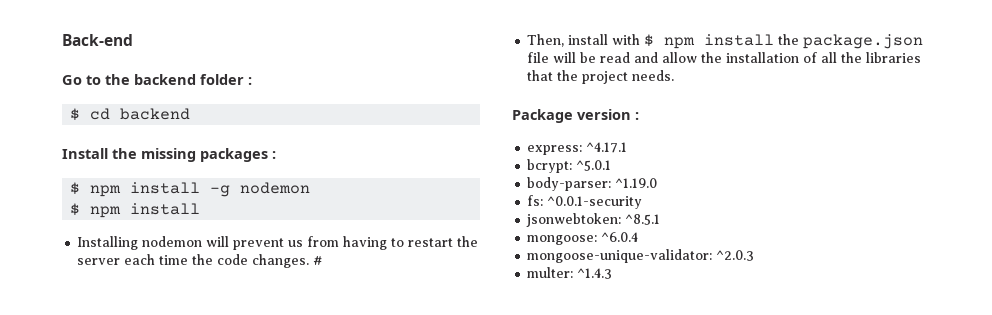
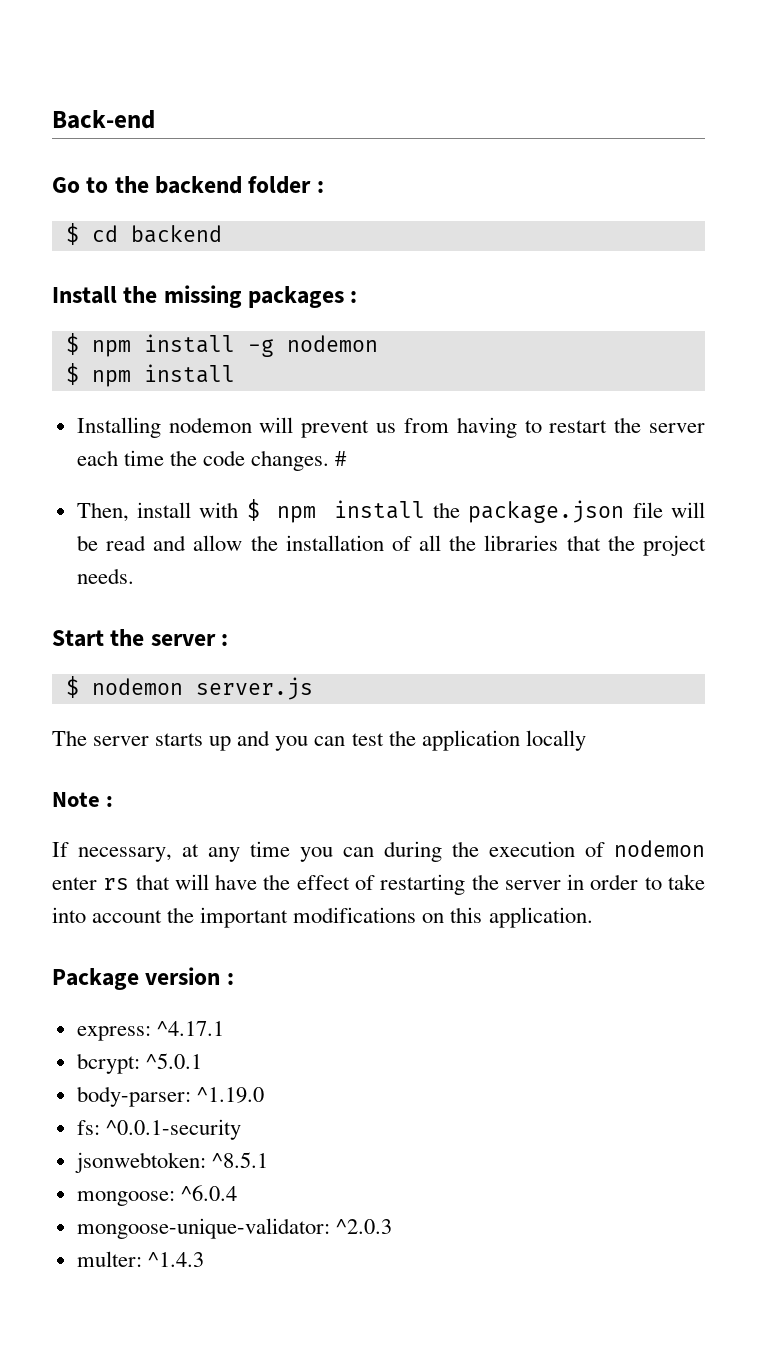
(675, 75) none -> [52,629,229,647] [65,676,313,700] [52,730,586,751] [52,792,114,807] [52,840,705,862] [52,874,706,895] [52,907,593,928] // Start the server : // $ nodemon server.js // The server starts up and you can test the application locally // Note : // If necessary, at any time you can during the execution of nodemon enter rs that will have the effect of restarting the server in order to take into account the important modifications on this application.

